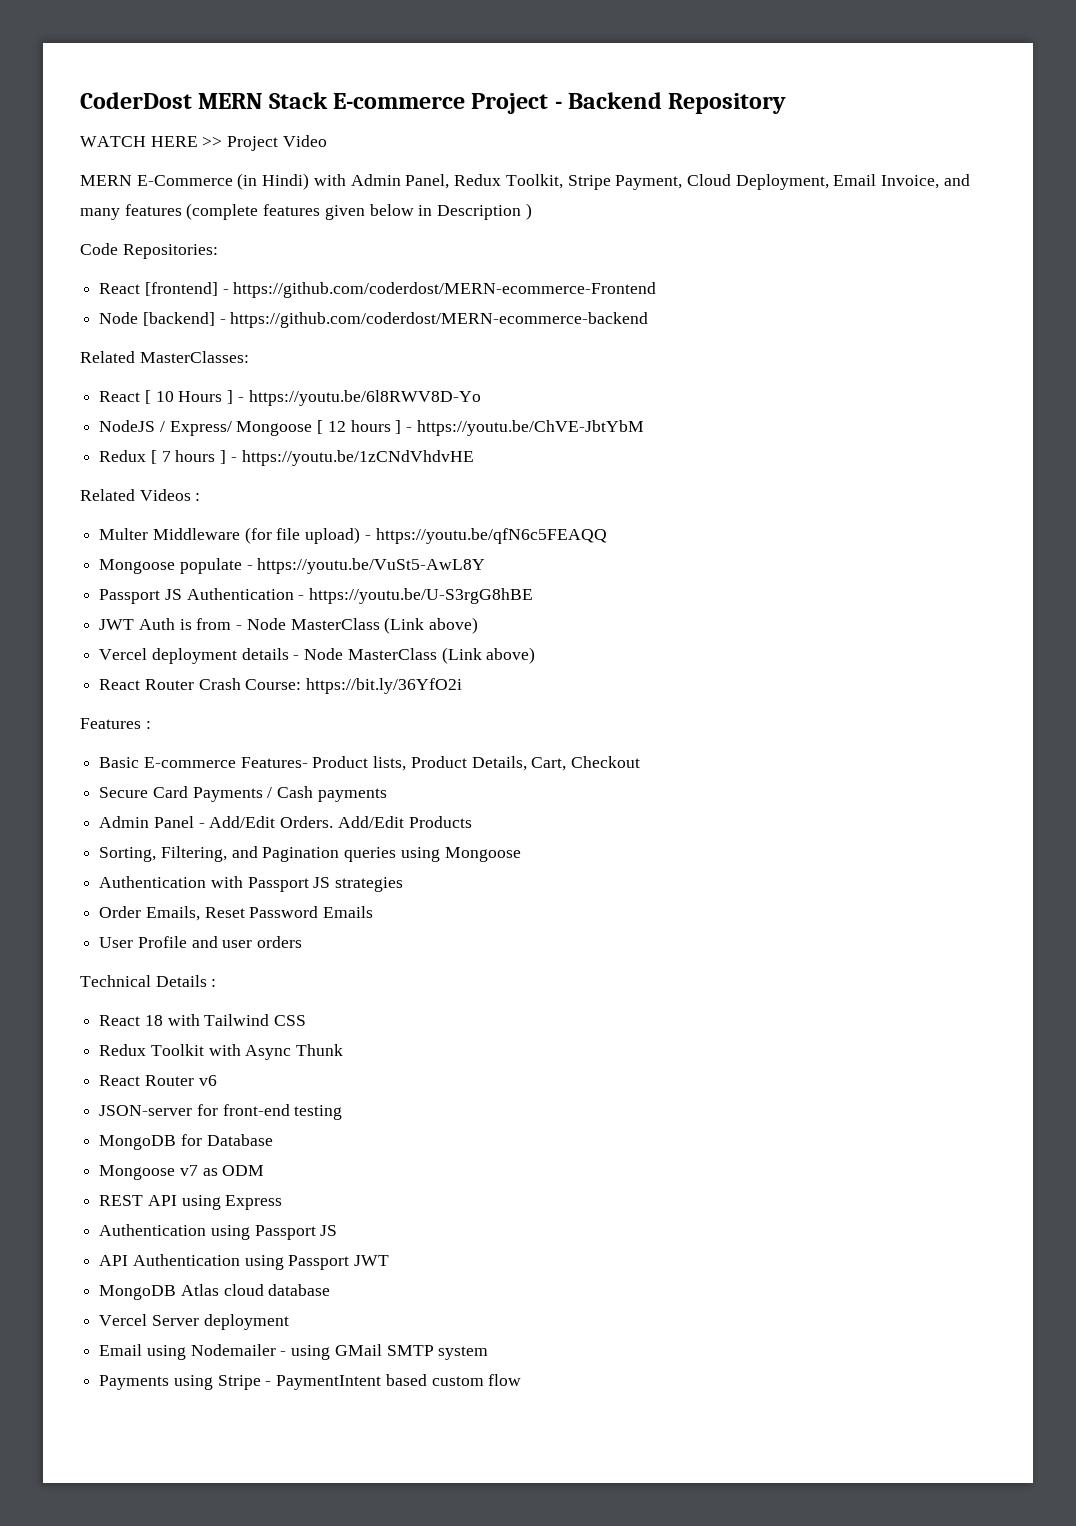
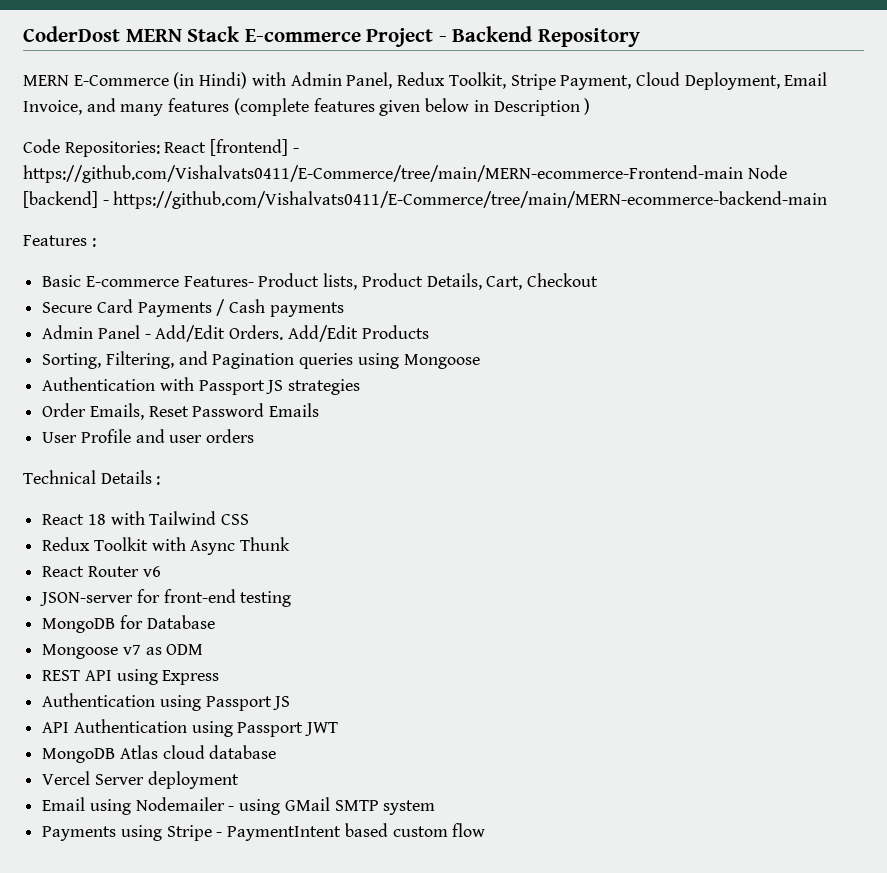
[80,135,327,151] // WATCH HERE >> Project Video -> (640, 37) none
(218, 251) // -> (160, 149) none
[233,282,657,298] https://github.com/coderdost/MERN-ecommerce-Frontend // -> [23,165,743,183] https://github.com/Vishalvats0411/E-Commerce/tree/main/MERN-ecommerce-Frontend-main
[230,312,649,328] [80,351,249,363] [99,390,481,406] [99,420,644,436] [99,450,474,466] [80,489,201,501] [99,527,607,544] [99,558,486,574] [99,588,534,604] [99,617,479,634] [99,647,536,664] [99,678,463,694] https://github.com/coderdost/MERN-ecommerce-backend // Related MasterClasses: // React [ 10 Hours ] - https://youtu.be/6l8RWV8D-Yo // NodeJS / Express/ Mongoose [ 12 hours ] - https://youtu.be/ChVE-JbtYbM // Redux [ 7 hours ] - https://youtu.be/1zCNdVhdvHE // Related Videos : // Multer Middleware (for file upload) - https://youtu.be/qfN6c5FEAQQ // Mongoose populate - https://youtu.be/VuSt5-AwL8Y // Passport JS Authentication - https://youtu.be/U-S3rgG8hBE // JWT Auth is from - Node MasterClass (Link above) // Vercel deployment details - Node MasterClass (Link above) // React Router Crash Course: https://bit.ly/36YfO2i -> [113,191,828,209] https://github.com/Vishalvats0411/E-Commerce/tree/main/MERN-ecommerce-backend-main

